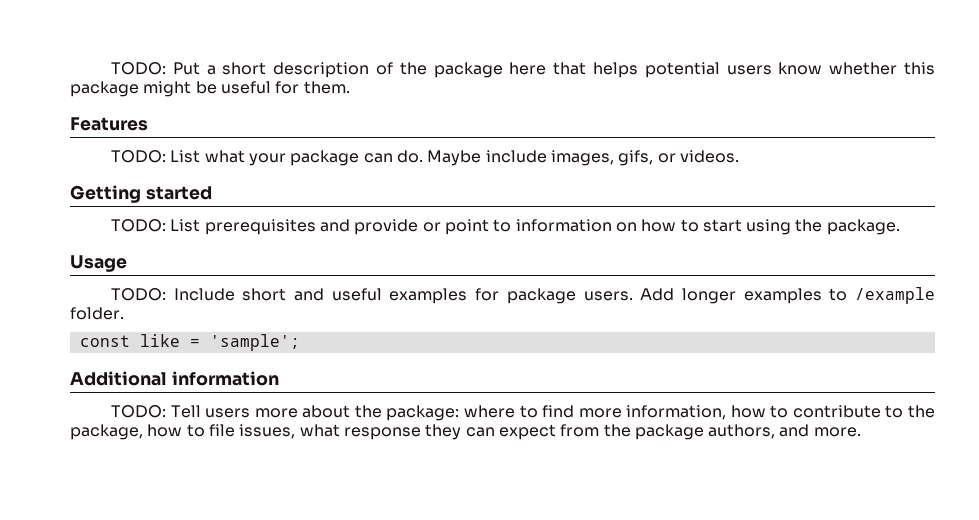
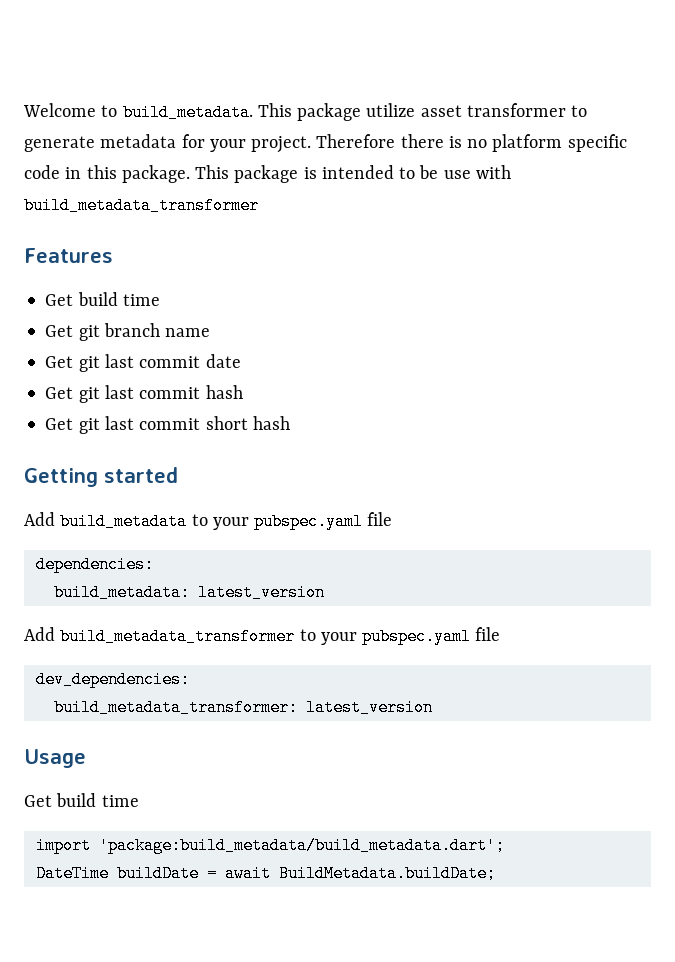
[110,62,935,78] [70,81,350,97] [70,117,148,131] [110,150,739,166] [70,185,212,203] [110,219,900,235] [70,255,127,272] [110,287,935,304] [70,307,124,320] [79,334,300,351] [70,371,279,386] [110,405,936,421] [70,424,861,440] TODO: Put a short description of the package here that helps potential users know whether this package might be useful for them. // Features // TODO: List what your package can do. Maybe include images, gifs, or videos. // Getting started // TODO: List prerequisites and provide or point to information on how to start using the package. // Usage // TODO: Include short and useful examples for package users. Add longer examples to /example folder. // const like = 'sample'; // Additional information // TODO: Tell users more about the package: where to find more information, how to contribute to the package, how to file issues, what response they can expect from the package authors, and more. -> [23,103,588,121] [24,134,627,153] [24,165,511,183] [24,197,259,214] [24,248,113,263] [45,292,160,306] [45,323,211,341] [45,354,241,372] [45,385,243,403] [45,416,290,434] [24,467,178,487] [24,512,393,530] [35,556,154,573] [53,584,325,601] [24,627,501,645] [35,671,190,688] [53,699,433,716] [24,749,86,768] [24,793,139,807] [35,837,505,854] [35,865,496,882] Welcome to build_metadata. This package utilize asset transformer to generate metadata for your project. Therefore there is no platform specific code in this package. This package is intended to be use with build_metadata_transformer // Features // Get build time // Get git branch name // Get git last commit date // Get git last commit hash // Get git last commit short hash // Getting started // Add build_metadata to your pubspec.yaml file // dependencies: // build_metadata: latest_version // Add build_metadata_transformer to your pubspec.yaml file // dev_dependencies: // build_metadata_transformer: latest_version // Usage // Get build time // import 'package:build_metadata/build_metadata.dart'; // DateTime buildDate = await BuildMetadata.buildDate;

